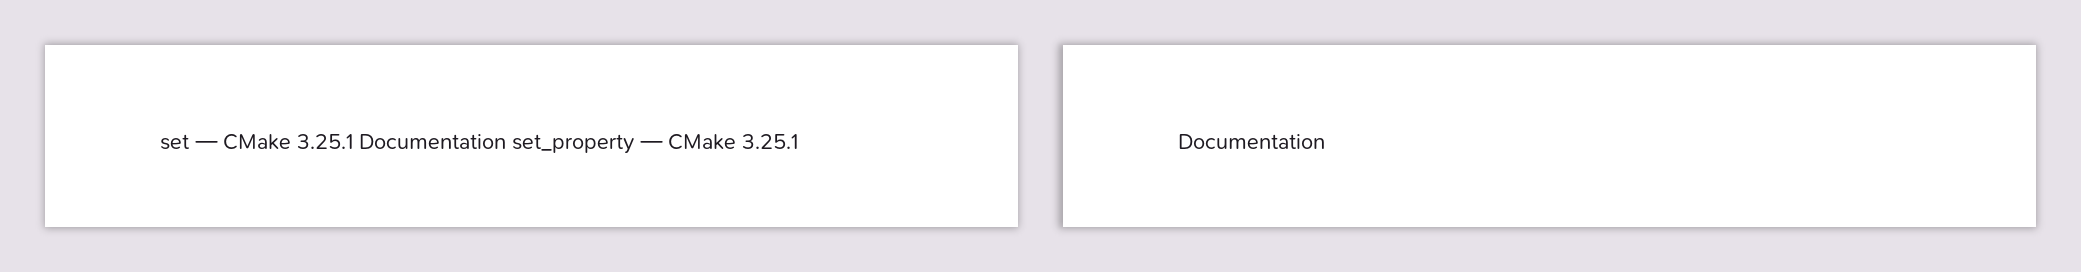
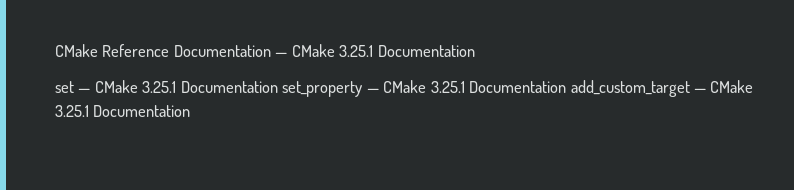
(160, 142) none -> [55,44,475,57] CMake Reference Documentation — CMake 3.25.1 Documentation //
(1325, 141) none -> [570,80,754,97] [55,105,191,117] add_custom_target — CMake 3.25.1 Documentation

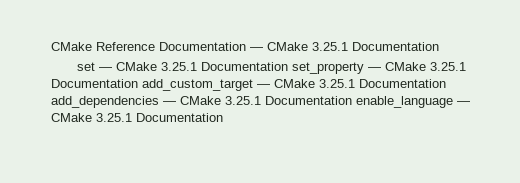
(191, 111) none -> [51,96,470,108] [51,113,223,122] add_dependencies — CMake 3.25.1 Documentation enable_language — CMake 3.25.1 Documentation

